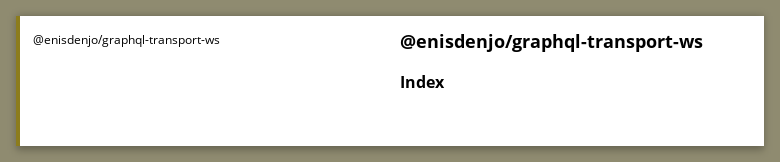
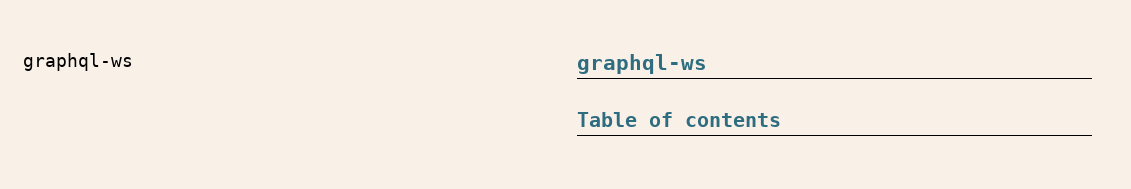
[33,35,220,47] [400,34,703,52] [400,75,445,88] @enisdenjo/graphql-transport-ws // @enisdenjo/graphql-transport-ws // Index -> [23,53,133,71] [577,54,707,74] [577,112,781,127] graphql-ws // graphql-ws // Table of contents

